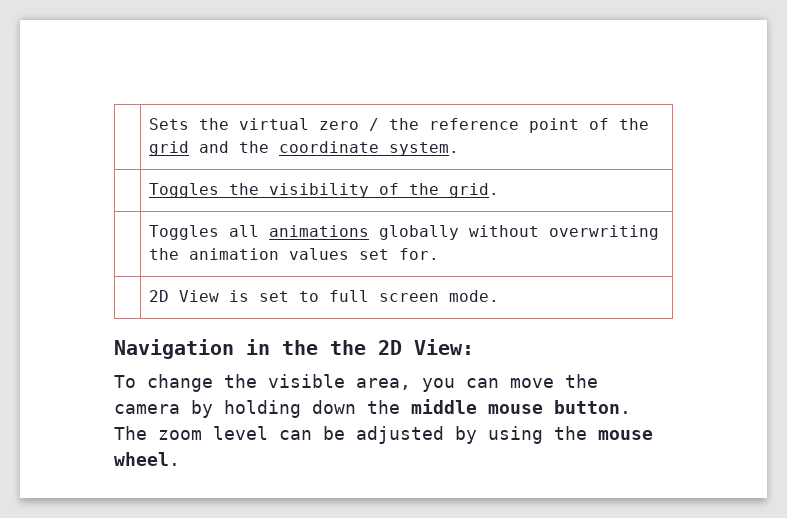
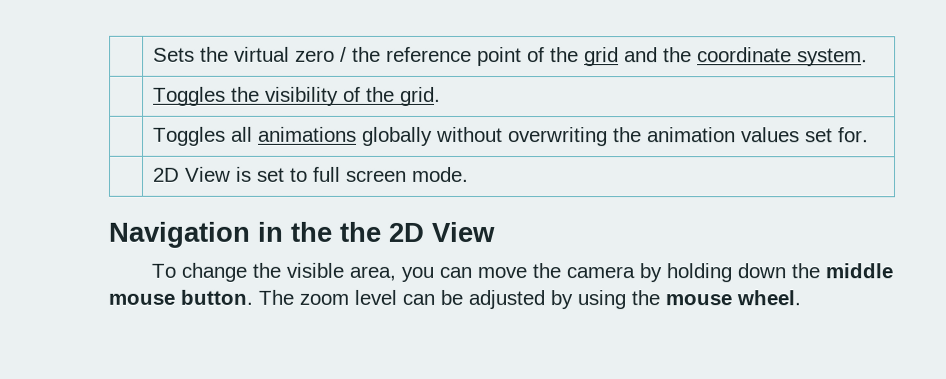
[414,339,474,355] View: -> [431,221,495,243] View

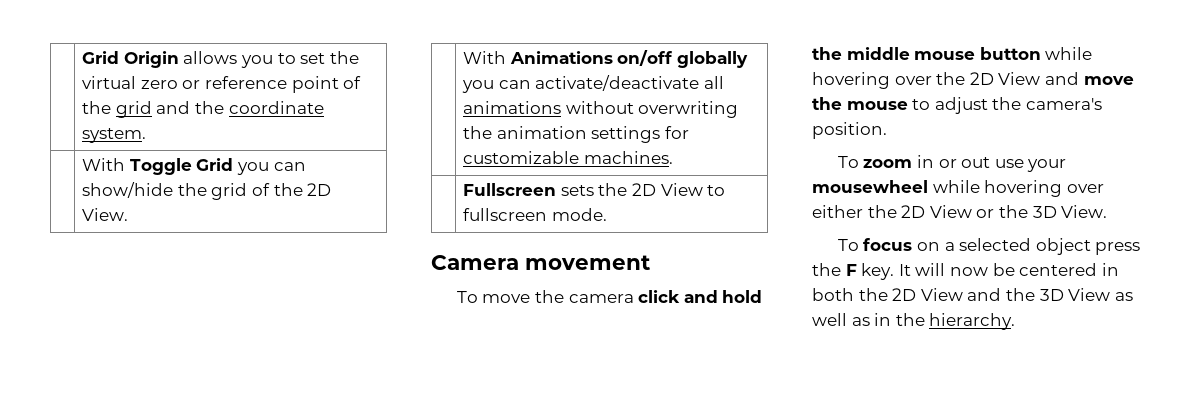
[153,47,196,62] | Sets -> [82,51,326,68] | Grid Origin allows you to set
[340,46,382,62] / the -> [182,80,201,89] or
[153,86,442,106] [153,126,227,146] Toggles the visibility of the grid. // | Toggles -> [82,158,306,175] [82,182,332,200] [82,208,129,221] [463,50,748,68] [462,75,700,93] With Toggle Grid you can show/hide the grid of the 2D View. // | With Animations on/off globally you can activate/deactivate
[362,126,434,146] globally -> (562, 107) none
[741,127,870,143] [153,166,470,182] [108,221,495,248] [151,262,894,283] [108,289,801,310] values set for. // | 2D View is set to full screen mode. // Navigation in the the 2D View // To change the visible area, you can move the camera by holding down the middle mouse button. The zoom level can be adjusted by using the mouse wheel. -> [591,126,689,143] [463,151,673,164] [463,183,726,196] [463,208,607,221] [431,255,650,270] [456,290,763,303] [812,47,1093,60] [812,72,1134,89] [812,97,1102,114] [812,122,887,139] [837,155,1067,172] [812,180,1104,197] [812,205,1108,218] [837,238,1141,255] [812,263,1119,280] [812,288,1133,301] [812,313,1016,330] settings for customizable machines. // | Fullscreen sets the 2D View to fullscreen mode. // Camera movement // To move the camera click and hold the middle mouse button while hovering over the 2D View and move the mouse to adjust the camera's position. // To zoom in or out use your mousewheel while hovering over either the 2D View or the 3D View. // To focus on a selected object press the F key. It will now be centered in both the 2D View and the 3D View as well as in the hierarchy.

